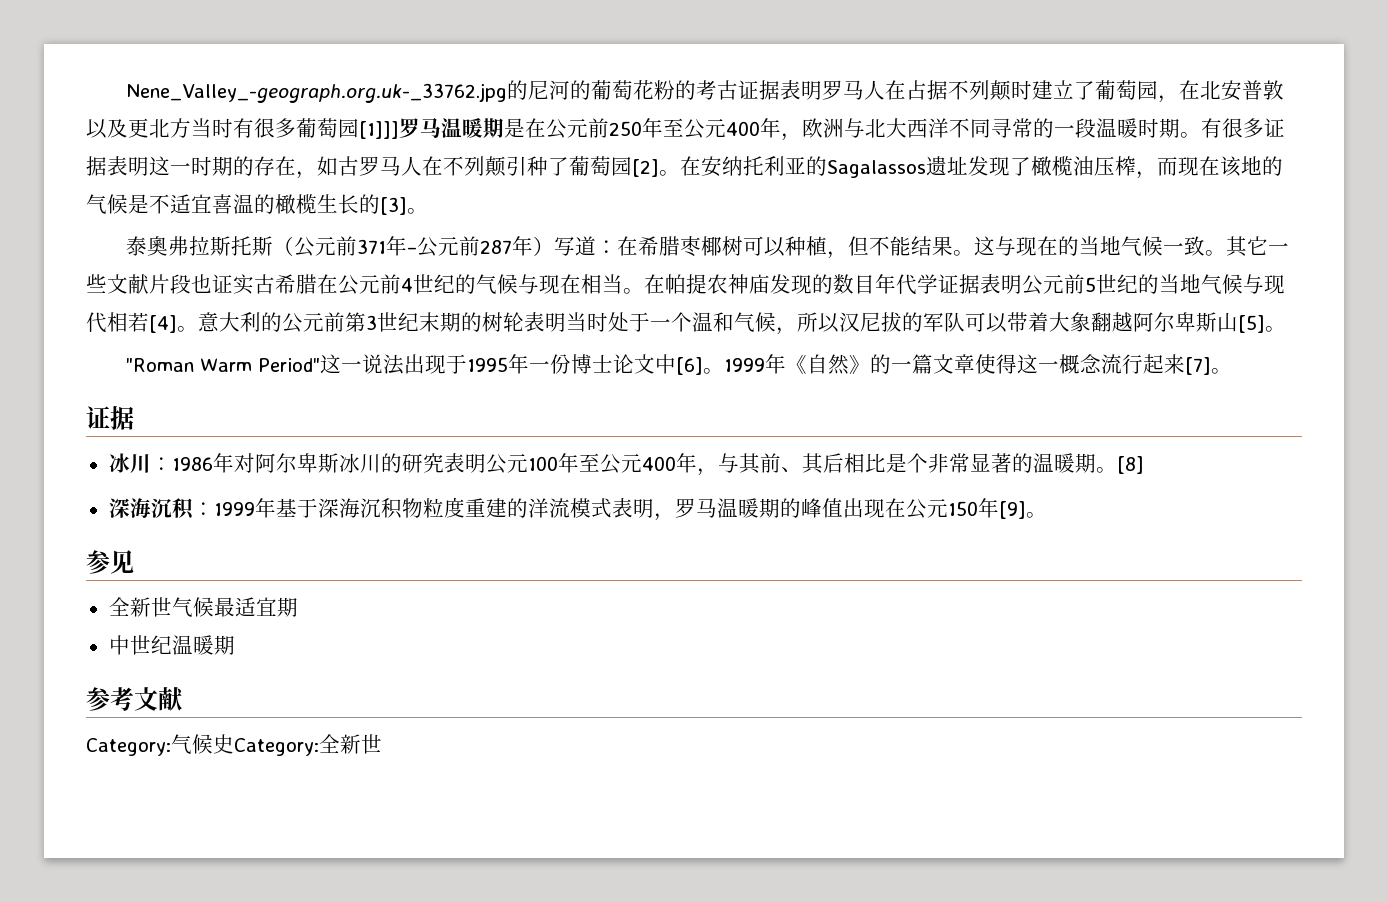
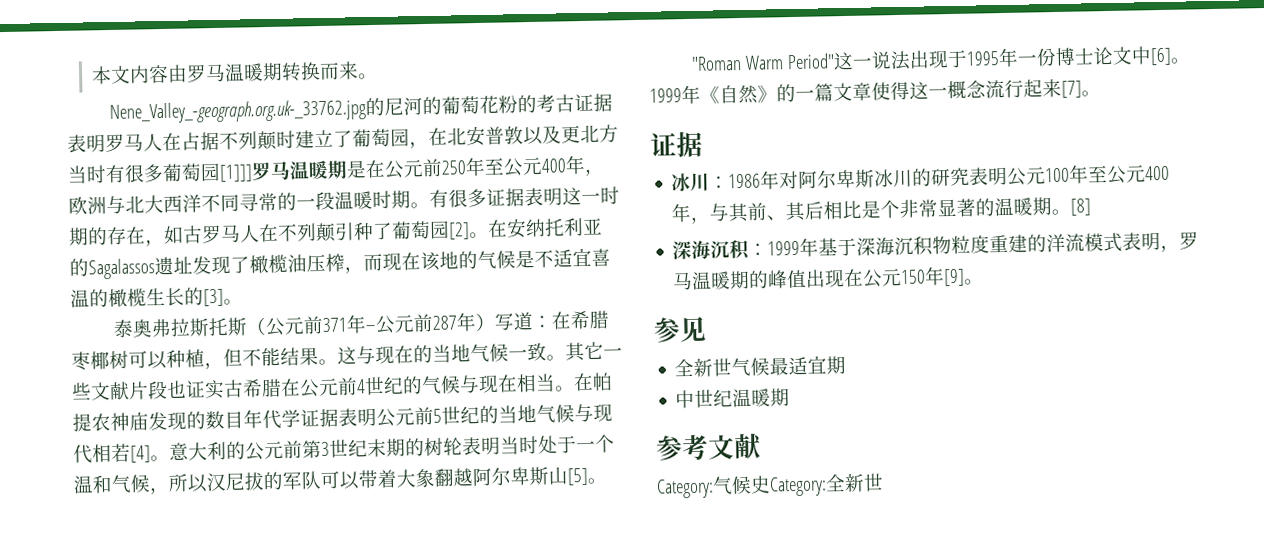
(126, 93) none -> [91,61,379,85] 本文内容由罗马温暖期转换而来。 //

